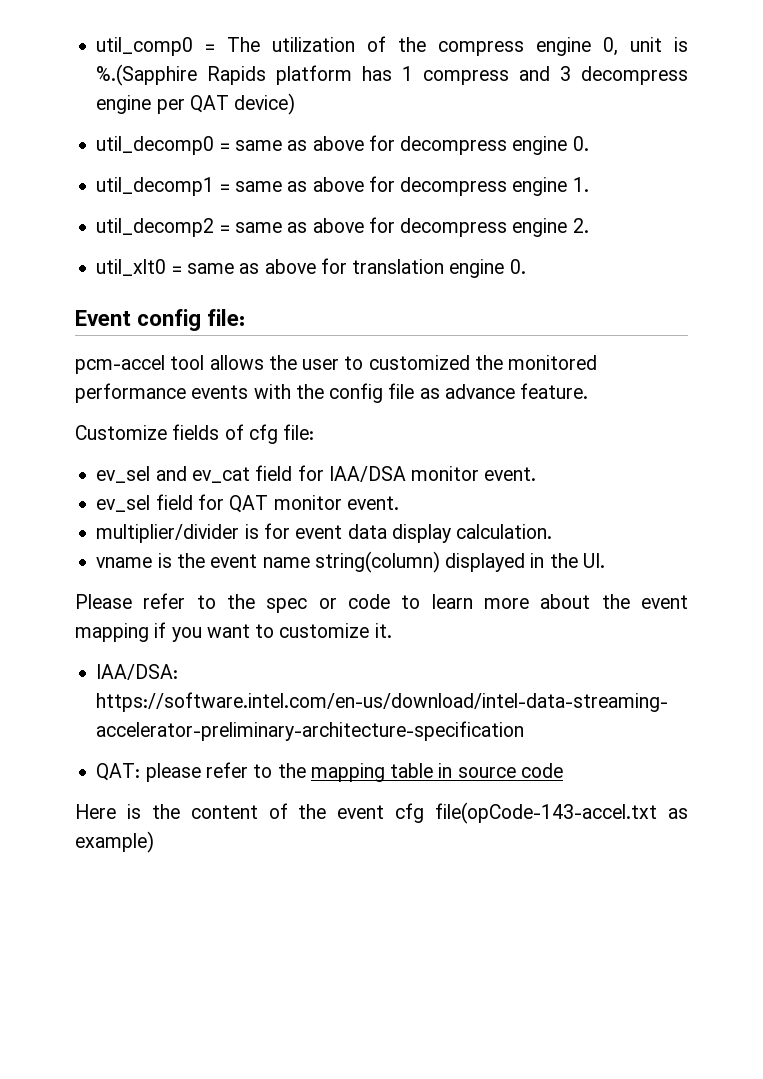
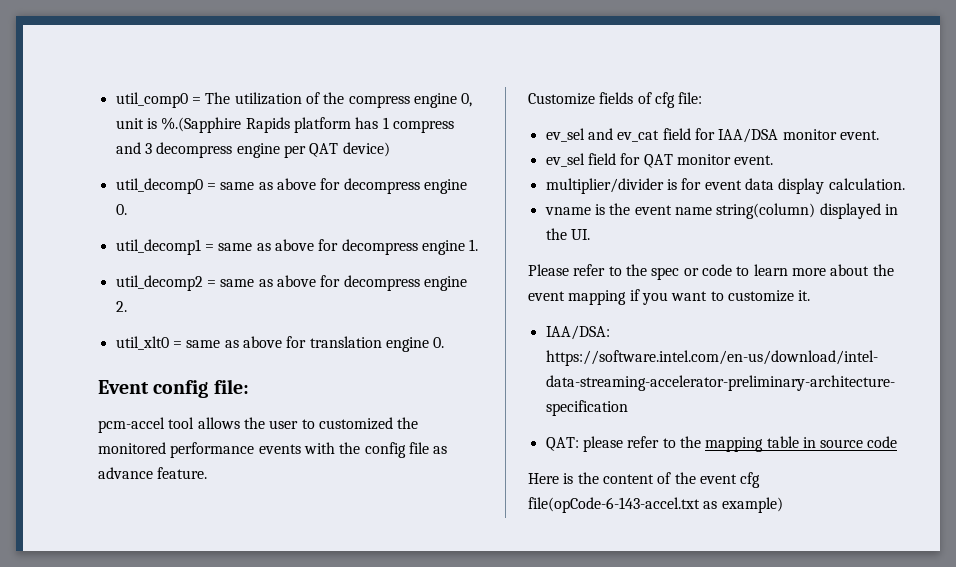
[435,802,658,824] file(opCode-143-accel.txt -> [528,497,700,513] file(opCode-6-143-accel.txt

